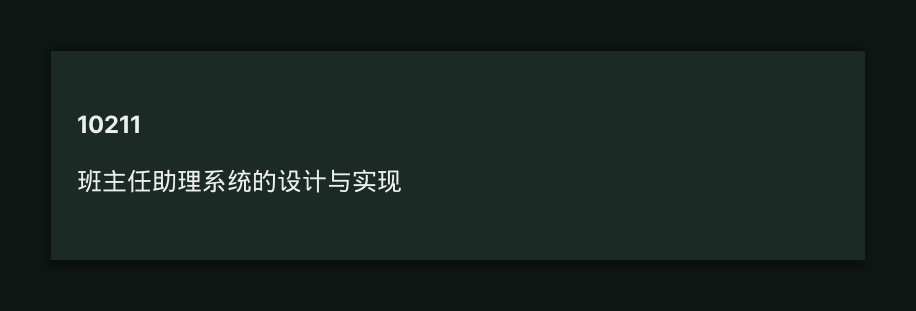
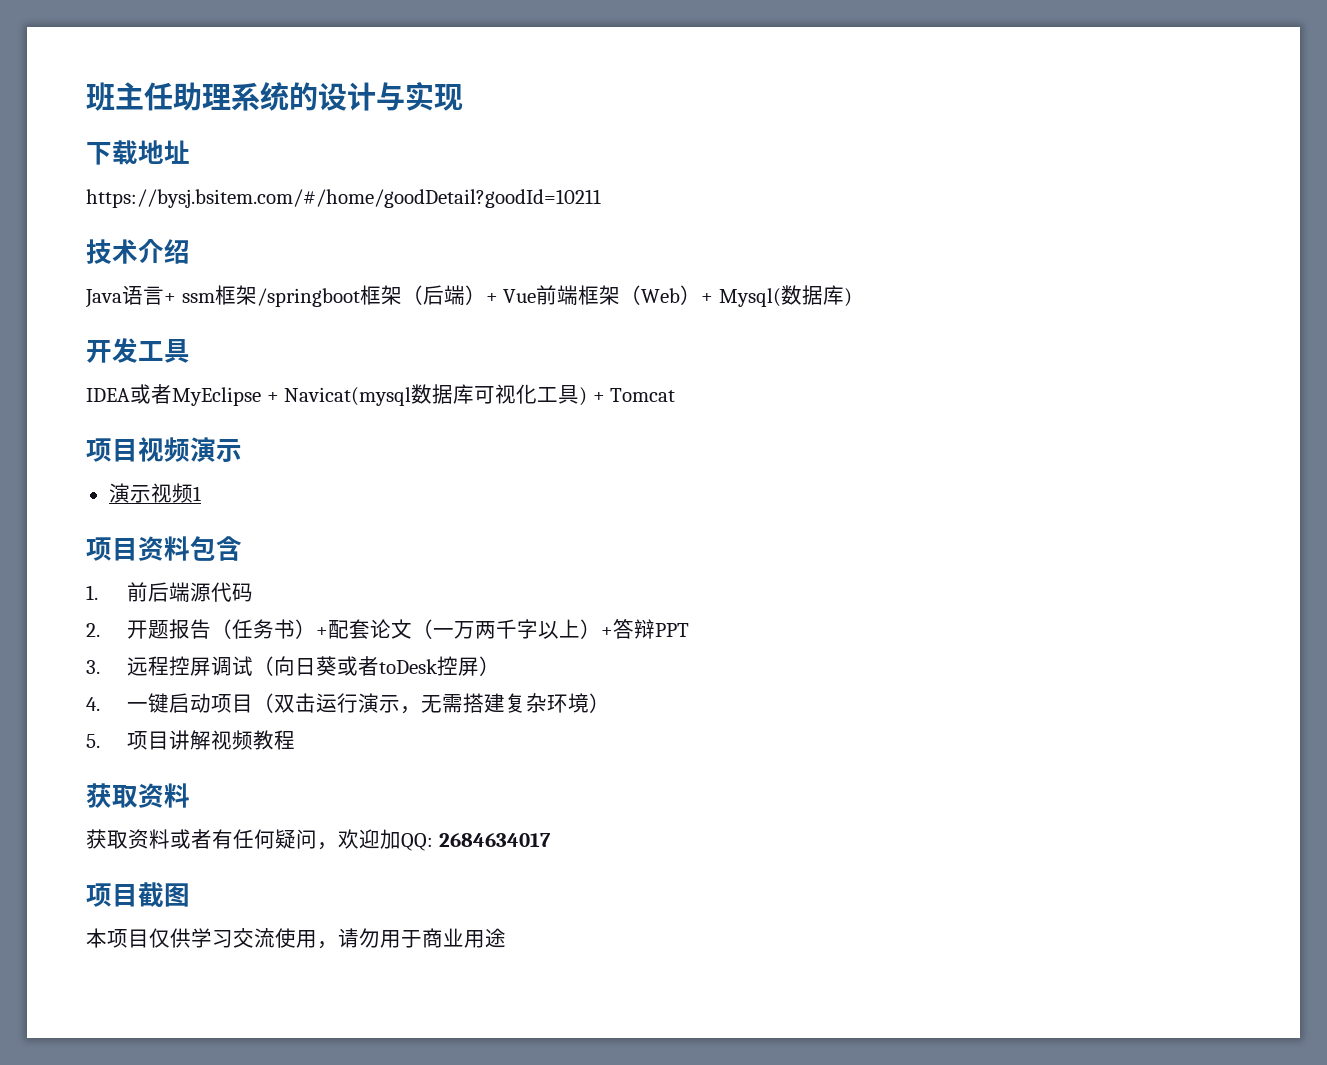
[77,115,141,134] 10211 // -> (86, 96) none
(402, 181) none -> [86,140,190,165] [86,189,601,208] [86,239,190,264] [85,285,852,308] [86,338,190,363] [86,384,676,406] [86,437,242,462] [108,483,201,503] [86,536,242,561] [86,582,253,602] [86,619,689,639] [86,656,500,676] [86,693,610,714] [86,730,295,750] [86,783,190,808] [86,829,551,851] [86,882,190,907] [86,928,506,949] // 下载地址 // https://bysj.bsitem.com/#/home/goodDetail?goodId=10211 // 技术介绍 // Java语言+ ssm框架/springboot框架（后端）+ Vue前端框架（Web）+ Mysql(数据库) // 开发工具 // IDEA或者MyEclipse + Navicat(mysql数据库可视化工具) + Tomcat // 项目视频演示 // 演示视频1 // 项目资料包含 // 1.前后端源代码 // 2.开题报告（任务书）+配套论文（一万两千字以上）+答辩PPT // 3.远程控屏调试（向日葵或者toDesk控屏） // 4.一键启动项目（双击运行演示，无需搭建复杂环境） // 5.项目讲解视频教程 // 获取资料 // 获取资料或者有任何疑问，欢迎加QQ: 2684634017 // 项目截图 // 本项目仅供学习交流使用，请勿用于商业用途

